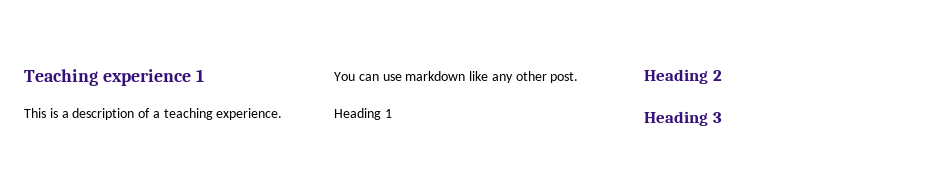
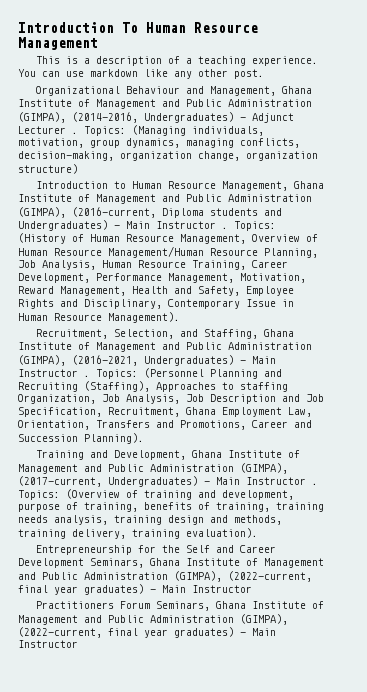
[24,69,204,86] Teaching experience 1 -> [18,22,258,33] [18,37,98,50] Introduction To Human Resource Management
[334,108,392,120] [644,69,722,84] [644,111,722,126] Heading 1 // Heading 2 // Heading 3 -> [35,86,312,96] [18,99,312,109] [18,112,294,123] [18,125,264,136] [18,138,300,148] [18,151,318,161] [18,164,78,174] [35,181,324,191] [18,194,312,204] [18,207,282,218] [18,220,276,231] [18,233,318,244] [18,246,318,258] [18,260,288,270] [18,273,306,283] [18,286,294,296] [18,299,294,309] [18,312,180,323] [35,329,294,339] [18,342,312,352] [18,355,276,366] [18,368,282,379] [18,381,288,392] [18,394,324,404] [18,407,312,417] [18,420,312,430] [18,433,144,444] [35,450,300,460] [18,463,288,474] [18,476,318,487] [18,489,294,500] [18,502,324,512] [18,515,282,525] [18,528,258,539] [35,545,276,555] [18,558,324,568] [18,571,312,582] [18,584,252,595] [35,601,324,611] [18,614,288,625] [18,627,276,638] [18,640,78,648] Organizational Behaviour and Management, Ghana Institute of Management and Public Administration (GIMPA), (2014-2016, Undergraduates) - Adjunct Lecturer . Topics: (Managing individuals, motivation, group dynamics, managing conflicts, decision-making, organization change, organization structure) // Introduction to Human Resource Management, Ghana Institute of Management and Public Administration (GIMPA), (2016-current, Diploma students and Undergraduates) - Main Instructor . Topics: (History of Human Resource Management, Overview of Human Resource Management/Human Resource Planning, Job Analysis, Human Resource Training, Career Development, Performance Management, Motivation, Reward Management, Health and Safety, Employee Rights and Disciplinary, Contemporary Issue in Human Resource Management). // Recruitment, Selection, and Staffing, Ghana Institute of Management and Public Administration (GIMPA), (2016-2021, Undergraduates) - Main Instructor . Topics: (Personnel Planning and Recruiting (Staffing), Approaches to staffing Organization, Job Analysis, Job Description and Job Specification, Recruitment, Ghana Employment Law, Orientation, Transfers and Promotions, Career and Succession Planning). // Training and Development, Ghana Institute of Management and Public Administration (GIMPA), (2017-current, Undergraduates) - Main Instructor . Topics: (Overview of training and development, purpose of training, benefits of training, training needs analysis, training design and methods, training delivery, training evaluation). // Entrepreneurship for the Self and Career Development Seminars, Ghana Institute of Management and Public Administration (GIMPA), (2022-current, final year graduates) - Main Instructor // Practitioners Forum Seminars, Ghana Institute of Management and Public Administration (GIMPA), (2022-current, final year graduates) - Main Instructor

